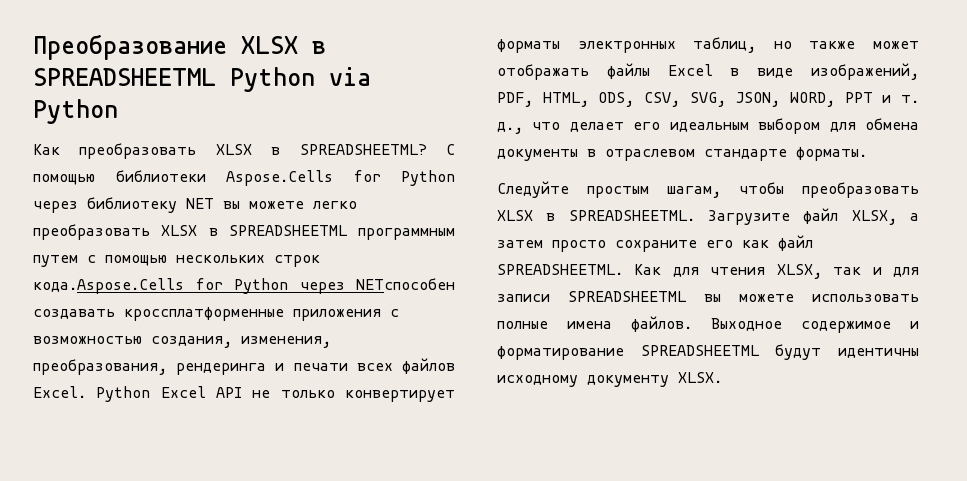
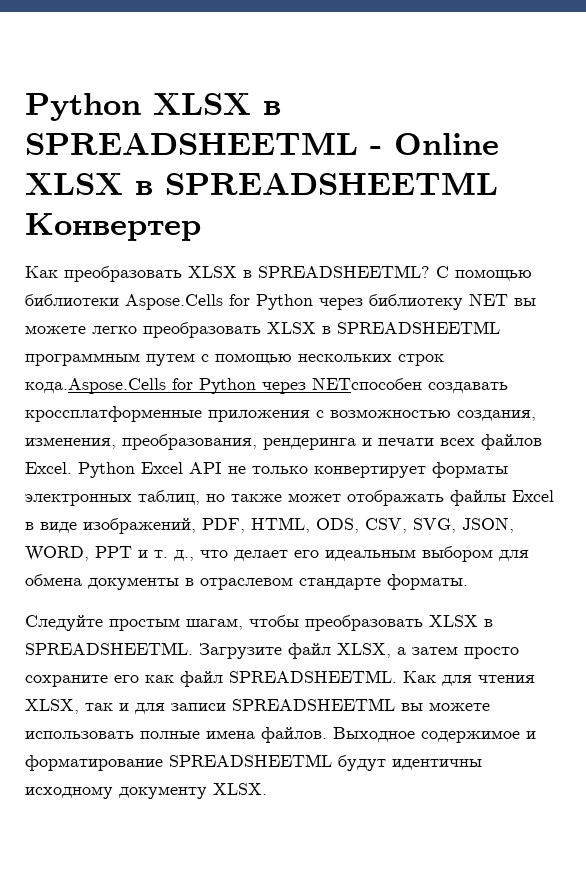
[33,34,326,60] [33,67,371,92] [33,99,118,124] Преобразование XLSX в SPREADSHEETML Python via Python -> [25,93,281,121] [25,132,499,155] [25,172,498,195] [25,213,201,241] Python XLSX в SPREADSHEETML - Online XLSX в SPREADSHEETML Конвертер

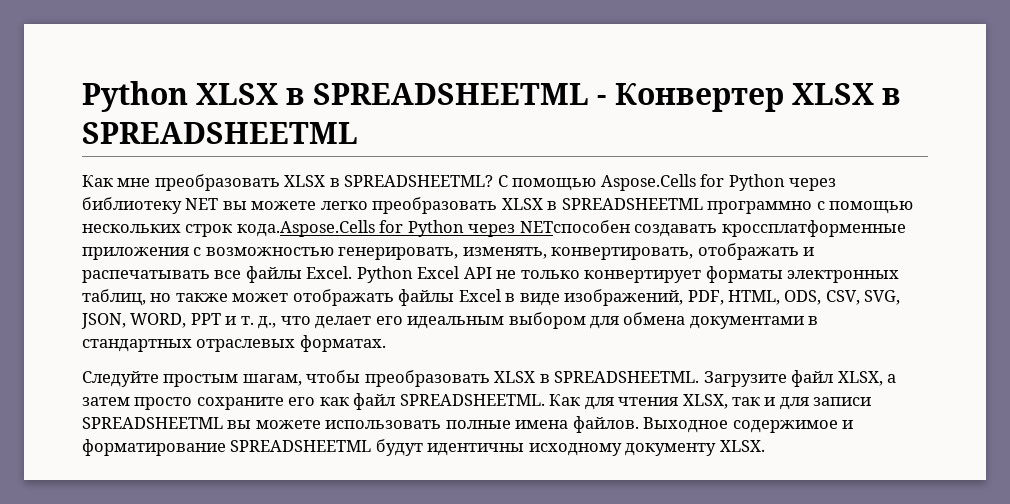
[394,133,499,155] [25,172,498,195] [25,213,201,241] [25,266,58,278] Online XLSX в SPREADSHEETML Конвертер // Как -> [614,83,901,112] [82,122,358,144] [82,175,151,187] Конвертер XLSX в SPREADSHEETML // Как мне
[25,294,119,306] библиотеки -> (597, 184) none
[25,353,195,366] программным путем -> [707,201,813,214] программно
[457,410,536,421] [25,434,542,450] создания, изменения, преобразования, рендеринга и печати всех файлов -> [338,243,815,260] [82,266,302,283] генерировать, изменять, конвертировать, отображать и распечатывать все файлы
[88,574,468,590] документы в отраслевом стандарте форматы. -> [689,316,819,329] [82,335,386,352] документами в стандартных отраслевых форматах.

